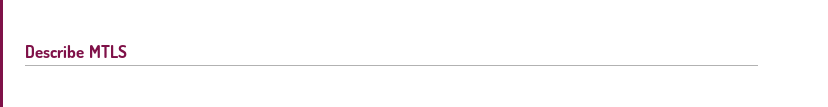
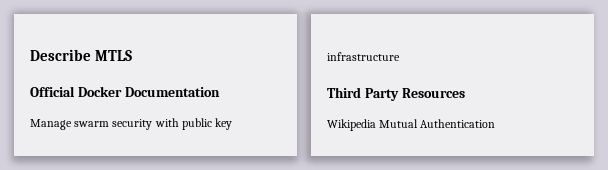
(127, 51) none -> [30,86,220,97] [30,118,233,130] [327,52,400,61] [327,87,465,101] [327,119,496,131] // Official Docker Documentation // Manage swarm security with public key infrastructure // Third Party Resources // Wikipedia Mutual Authentication

